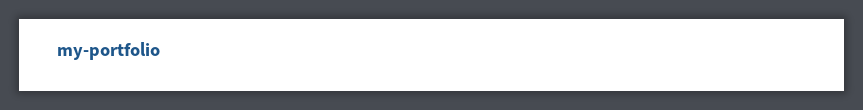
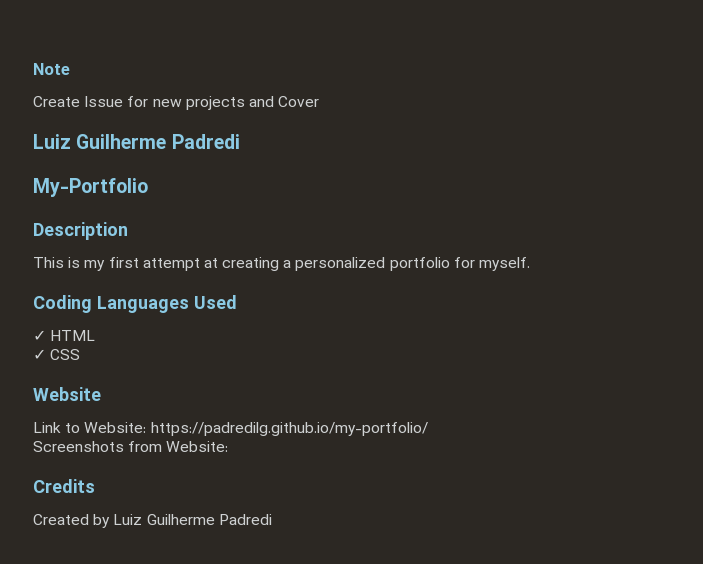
[57,42,160,60] my-portfolio -> [33,63,70,75] [33,96,320,110] [33,134,240,149] [33,178,148,197] [33,222,128,240] [33,257,531,271] [33,295,237,313] [33,330,96,341] [33,349,81,360] [33,387,101,401] [33,422,428,436] [33,441,229,452] [33,479,95,493] [33,514,272,528] Note // Create Issue for new projects and Cover // Luiz Guilherme Padredi // My-Portfolio // Description // This is my first attempt at creating a personalized portfolio for myself. // Coding Languages Used // ✓ HTML // ✓ CSS // Website // Link to Website: https://padredilg.github.io/my-portfolio/ // Screenshots from Website: // Credits // Created by Luiz Guilherme Padredi

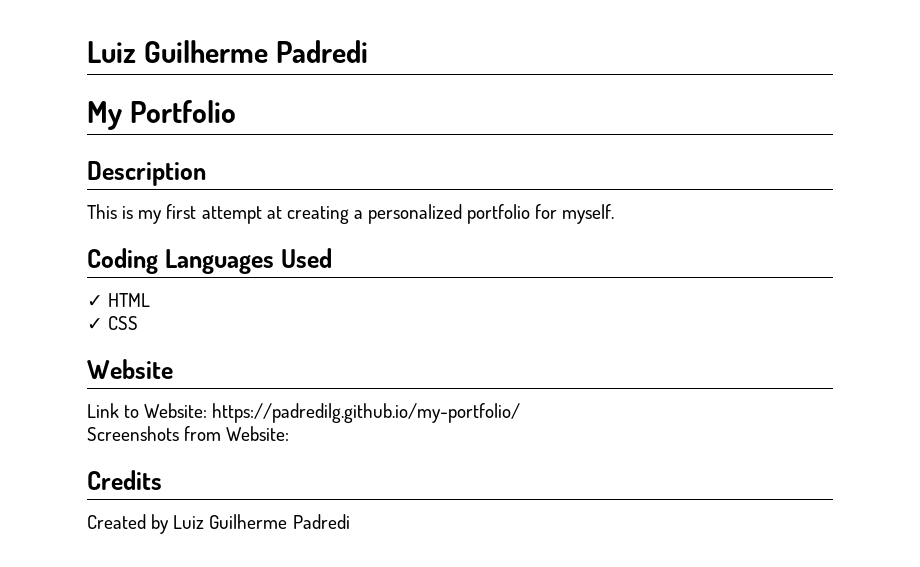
[33,63,70,75] [33,96,320,110] Note // Create Issue for new projects and Cover // -> (87, 52) none
[33,178,148,197] My-Portfolio -> [87,100,236,130] My Portfolio

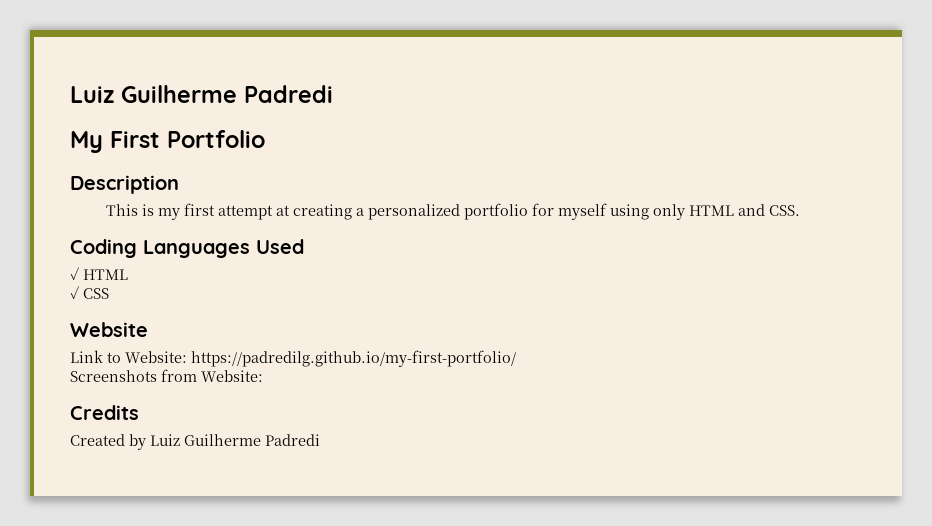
(122, 115) none -> [110,131,160,148] First
[562,204,615,224] myself. -> [557,203,800,220] myself using only HTML and CSS.
[212,403,521,423] https://padredilg.github.io/my-portfolio/ -> [191,350,516,367] https://padredilg.github.io/my-first-portfolio/

